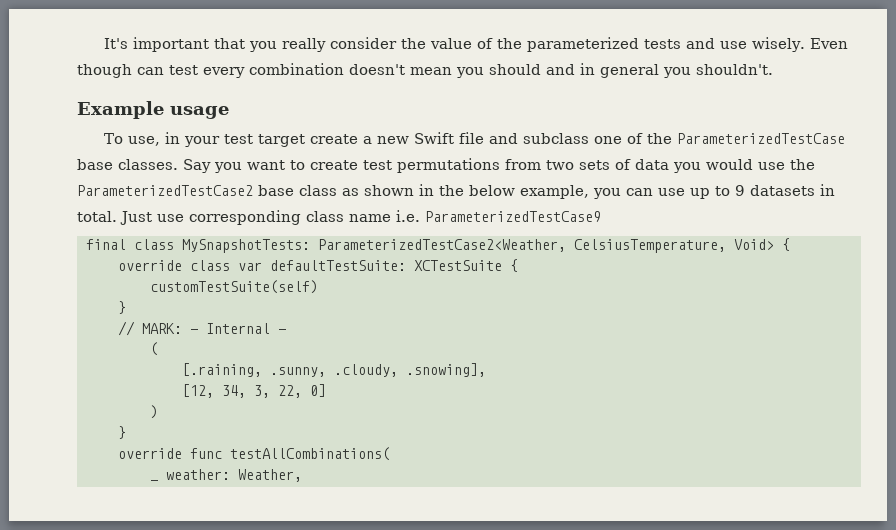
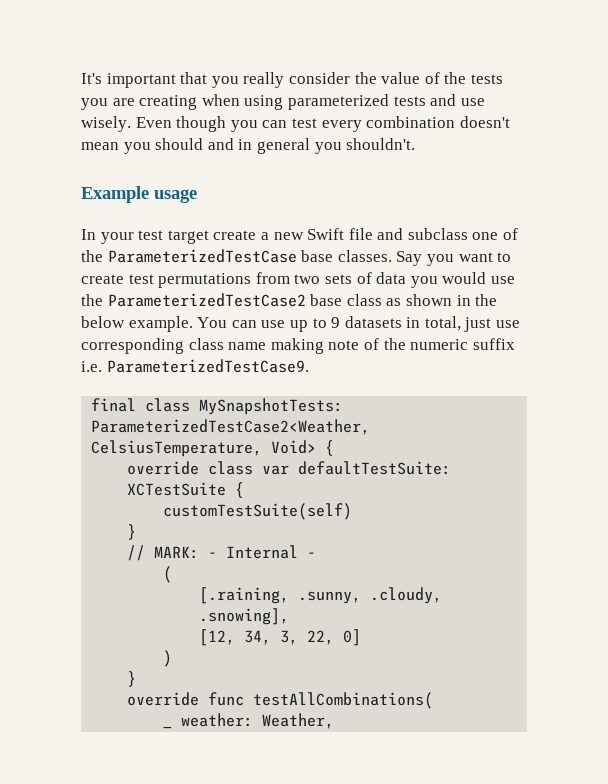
(522, 43) none -> [470,74,503,84] [81,94,284,110] tests you are creating when using
(132, 71) none -> [230,120,258,132] you
[103,132,180,146] To use, in -> [81,229,96,240] In
[520,185,621,199] example, you -> [128,316,228,332] example. You
[77,211,152,225] total. Just -> [424,316,492,332] total, just
[396,210,601,222] i.e. ParameterizedTestCase9 -> [270,338,515,354] [81,359,309,373] making note of the numeric suffix i.e. ParameterizedTestCase9.

